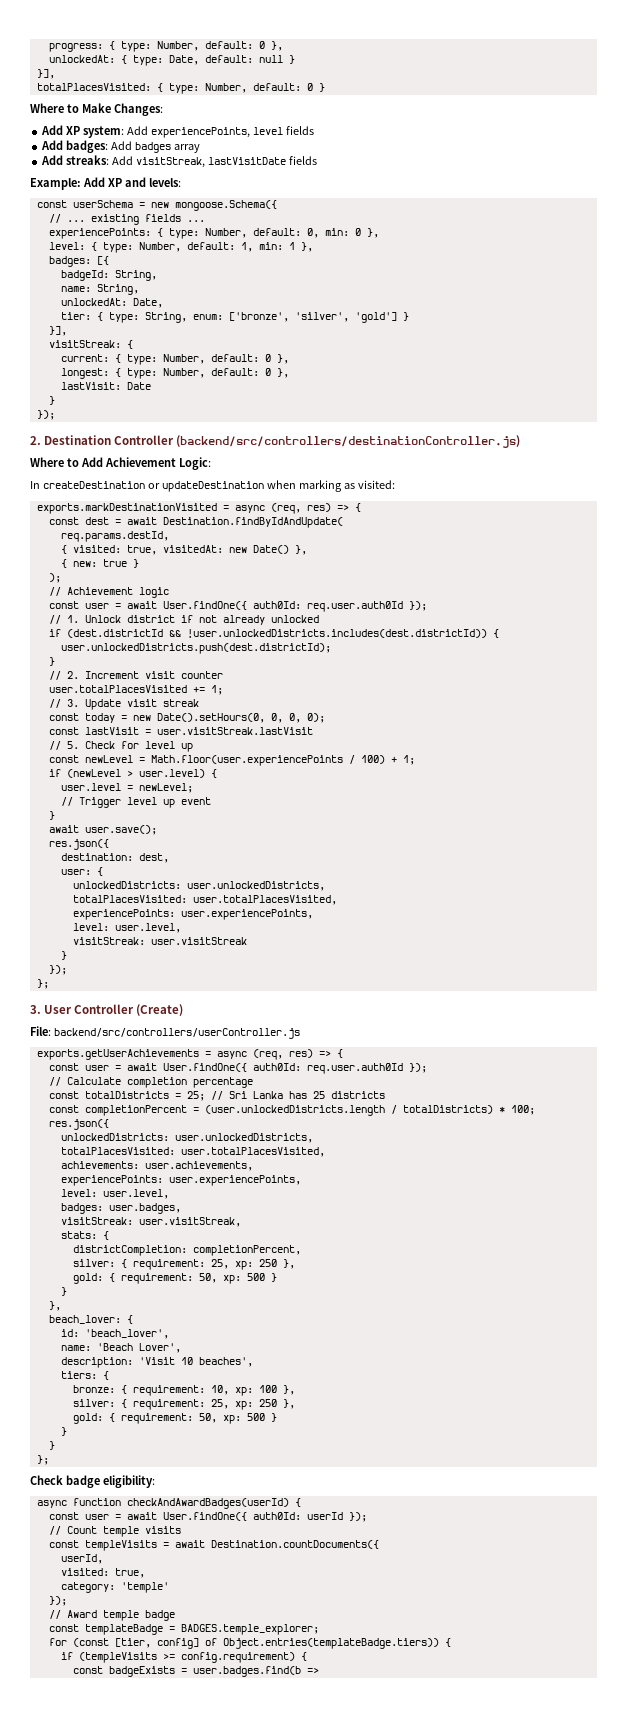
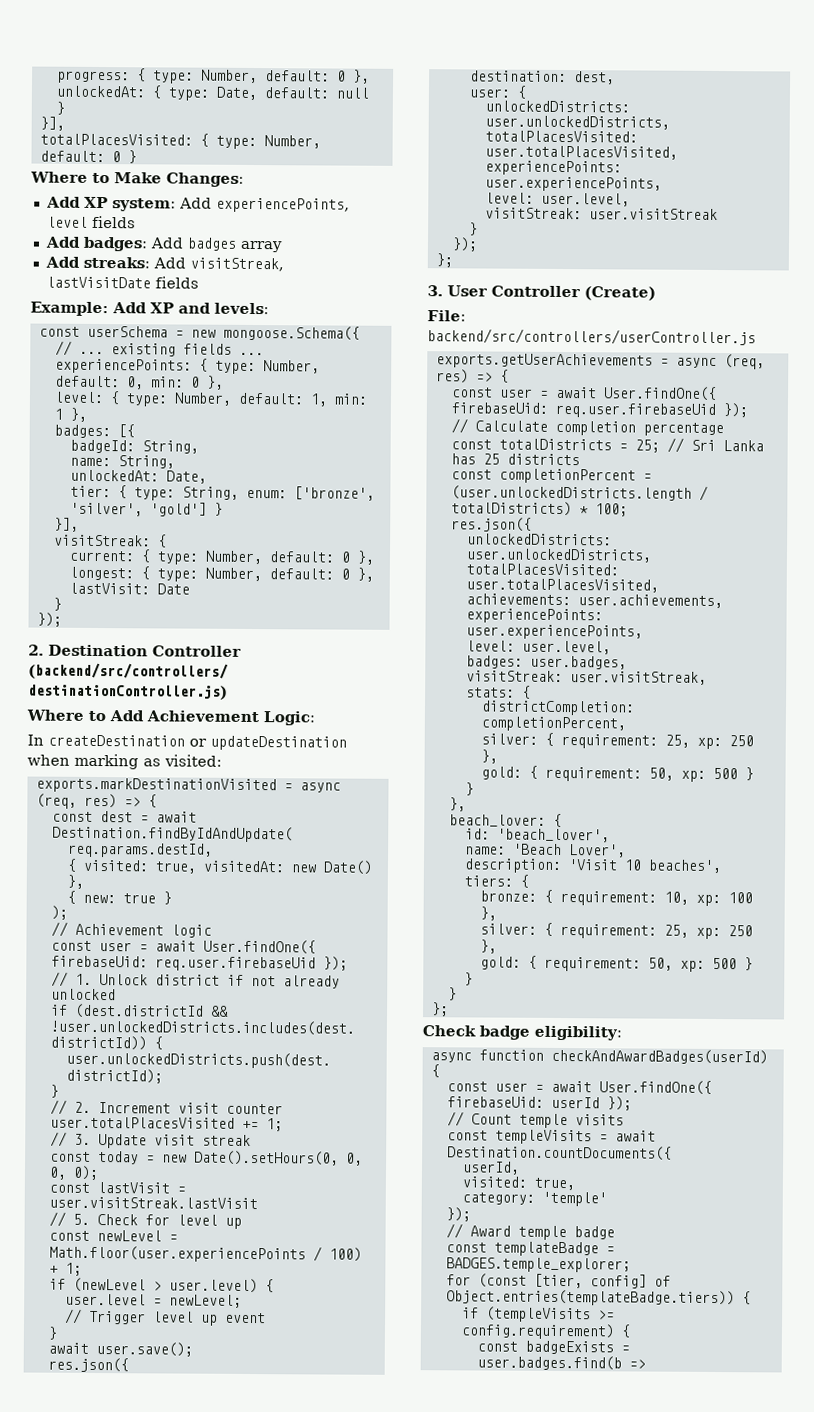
[252,601,403,612] auth0Id: req.user.auth0Id -> [50,955,316,972] firebaseUid: req.user.firebaseUid
[252,1063,403,1074] auth0Id: req.user.auth0Id -> [450,402,716,418] firebaseUid: req.user.firebaseUid
[252,1512,301,1520] auth0Id: -> [446,1096,544,1108] firebaseUid:

